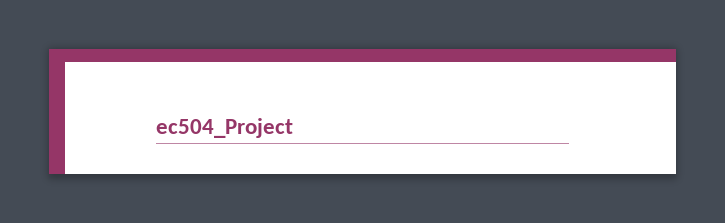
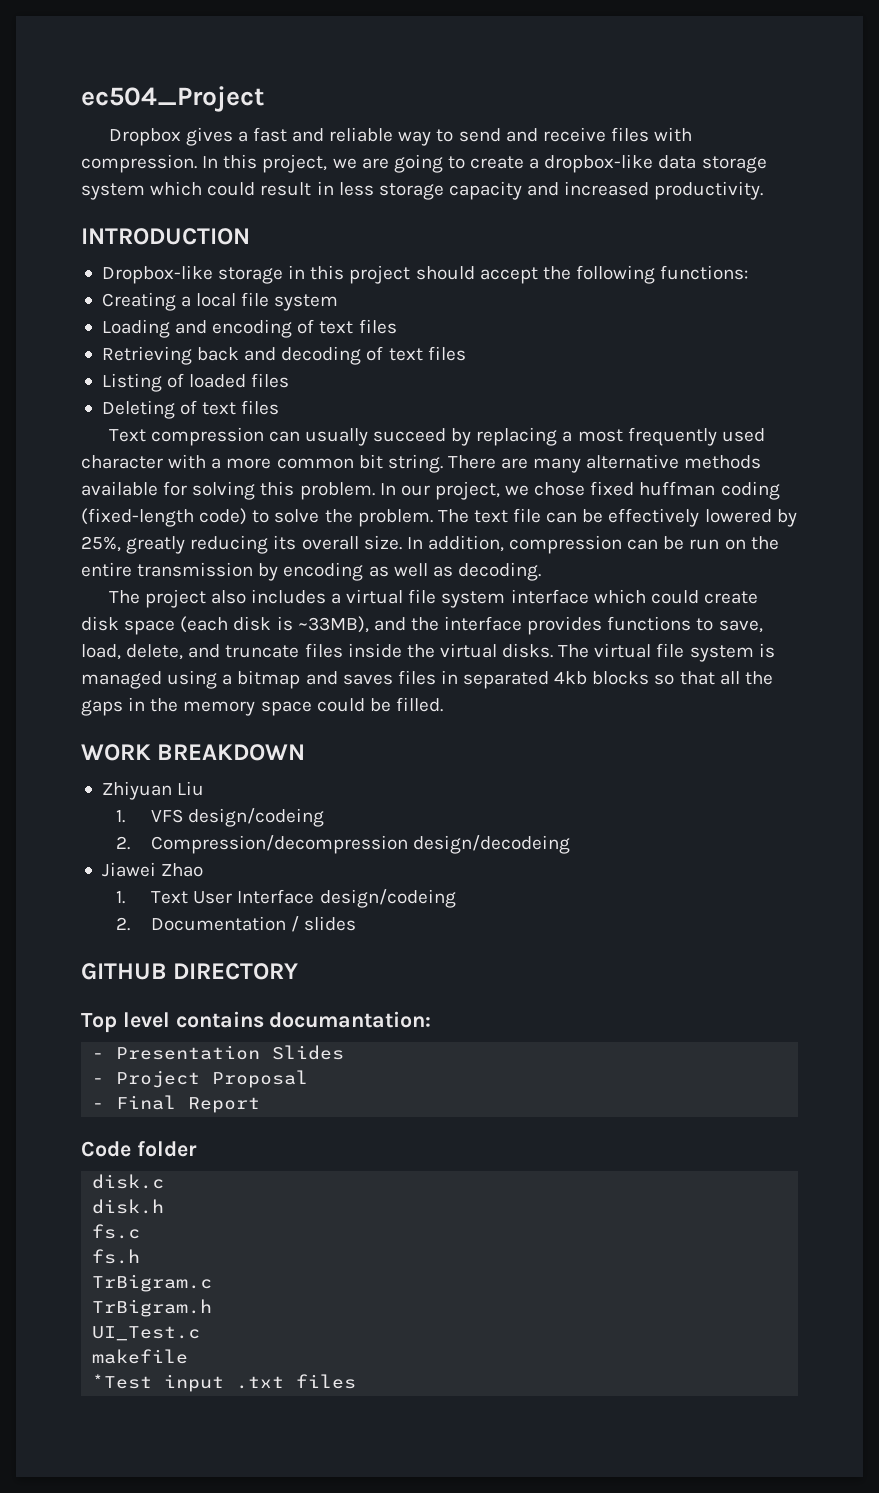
(293, 128) none -> [108,127,693,146] [81,154,767,173] [81,181,764,200] [81,228,250,245] [101,265,749,284] [101,292,339,311] [101,319,397,338] [101,346,466,365] [101,373,290,392] [101,400,280,419] [108,427,765,446] [81,454,762,473] [81,481,780,500] [81,508,797,527] [81,535,779,554] [81,562,541,581] [108,589,758,608] [81,616,763,635] [81,643,775,662] [81,670,773,689] [81,697,443,716] [81,744,306,761] [101,781,205,800] [116,808,325,827] [116,835,571,854] [101,862,204,877] [116,889,456,908] [116,916,357,932] [81,963,299,980] [81,1011,432,1033] [92,1045,345,1060] [92,1070,309,1088] [92,1095,261,1113] [81,1141,197,1157] [92,1174,165,1189] [92,1199,165,1214] [92,1224,141,1239] [92,1249,141,1264] [92,1274,213,1292] [92,1299,213,1317] [92,1326,201,1341] [92,1349,189,1364] [92,1374,357,1392] // Dropbox gives a fast and reliable way to send and receive files with compression. In this project, we are going to create a dropbox-like data storage system which could result in less storage capacity and increased productivity. // INTRODUCTION // Dropbox-like storage in this project should accept the following functions: // Creating a local file system // Loading and encoding of text files // Retrieving back and decoding of text files // Listing of loaded files // Deleting of text files // Text compression can usually succeed by replacing a most frequently used character with a more common bit string. There are many alternative methods available for solving this problem. In our project, we chose fixed huffman coding (fixed-length code) to solve the problem. The text file can be effectively lowered by 25%, greatly reducing its overall size. In addition, compression can be run on the entire transmission by encoding as well as decoding. // The project also includes a virtual file system interface which could create disk space (each disk is ~33MB), and the interface provides functions to save, load, delete, and truncate files inside the virtual disks. The virtual file system is managed using a bitmap and saves files in separated 4kb blocks so that all the gaps in the memory space could be filled. // WORK BREAKDOWN // Zhiyuan Liu // 1. VFS design/codeing // 2. Compression/decompression design/decodeing // Jiawei Zhao // 1. Text User Interface design/codeing // 2. Documentation / slides // GITHUB DIRECTORY // Top level contains documantation: // - Presentation Slides // - Project Proposal // - Final Report // Code folder // disk.c // disk.h // fs.c // fs.h // TrBigram.c // TrBigram.h // UI_Test.c // makefile // *Test input .txt files

